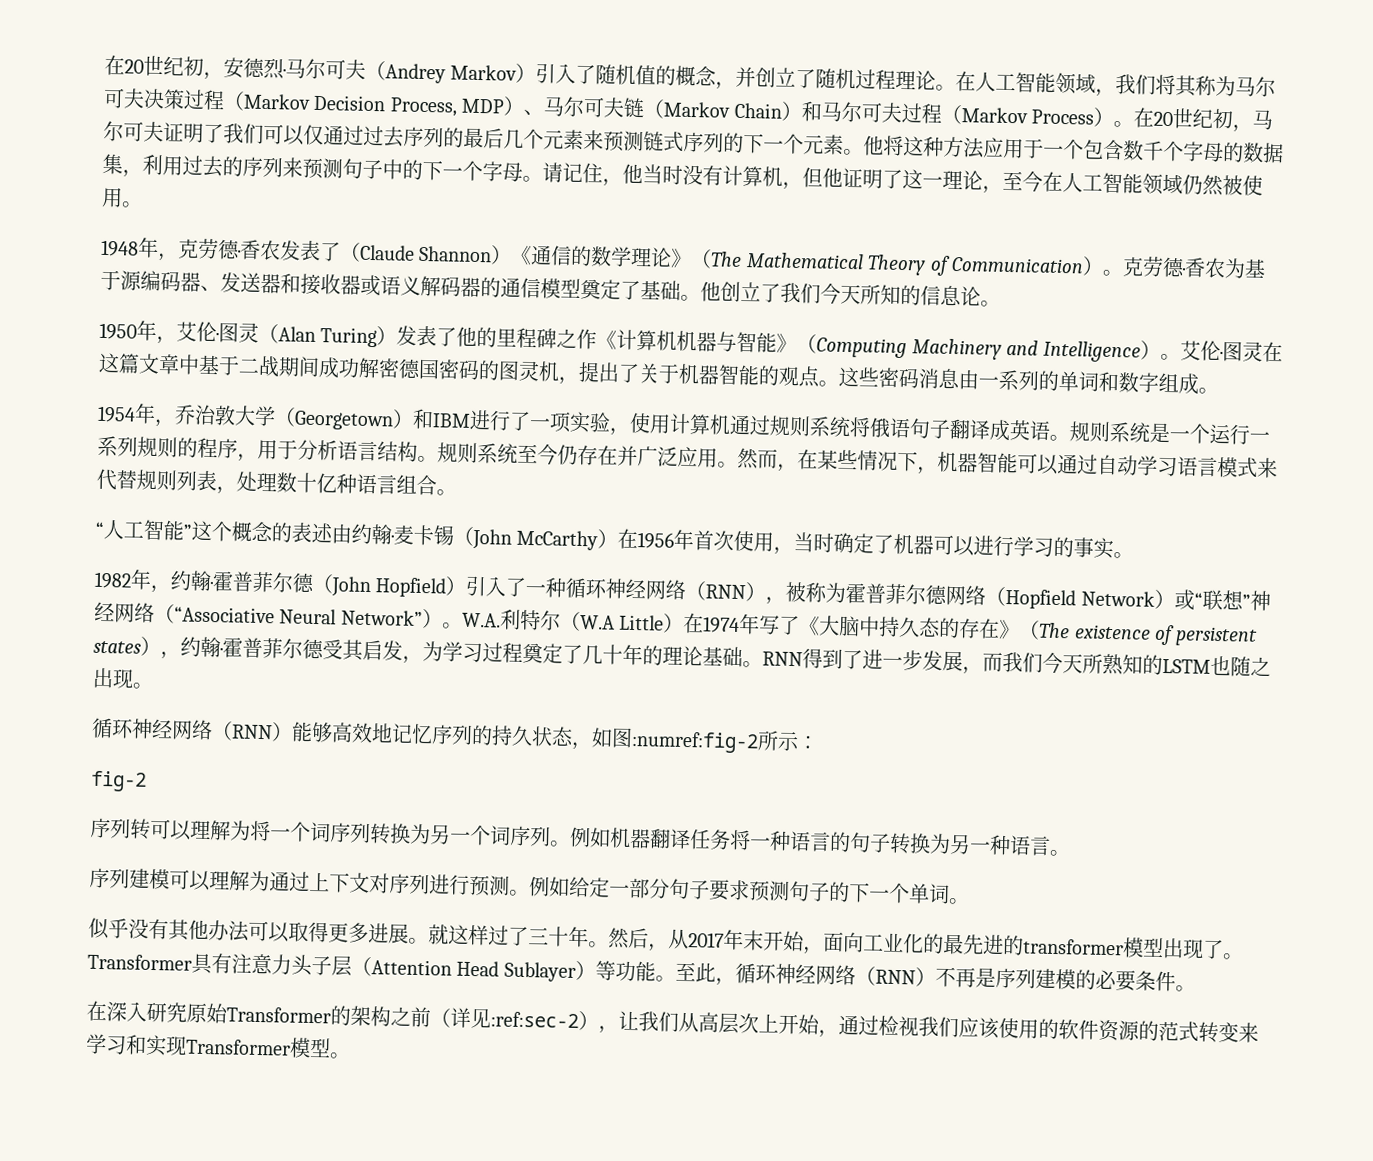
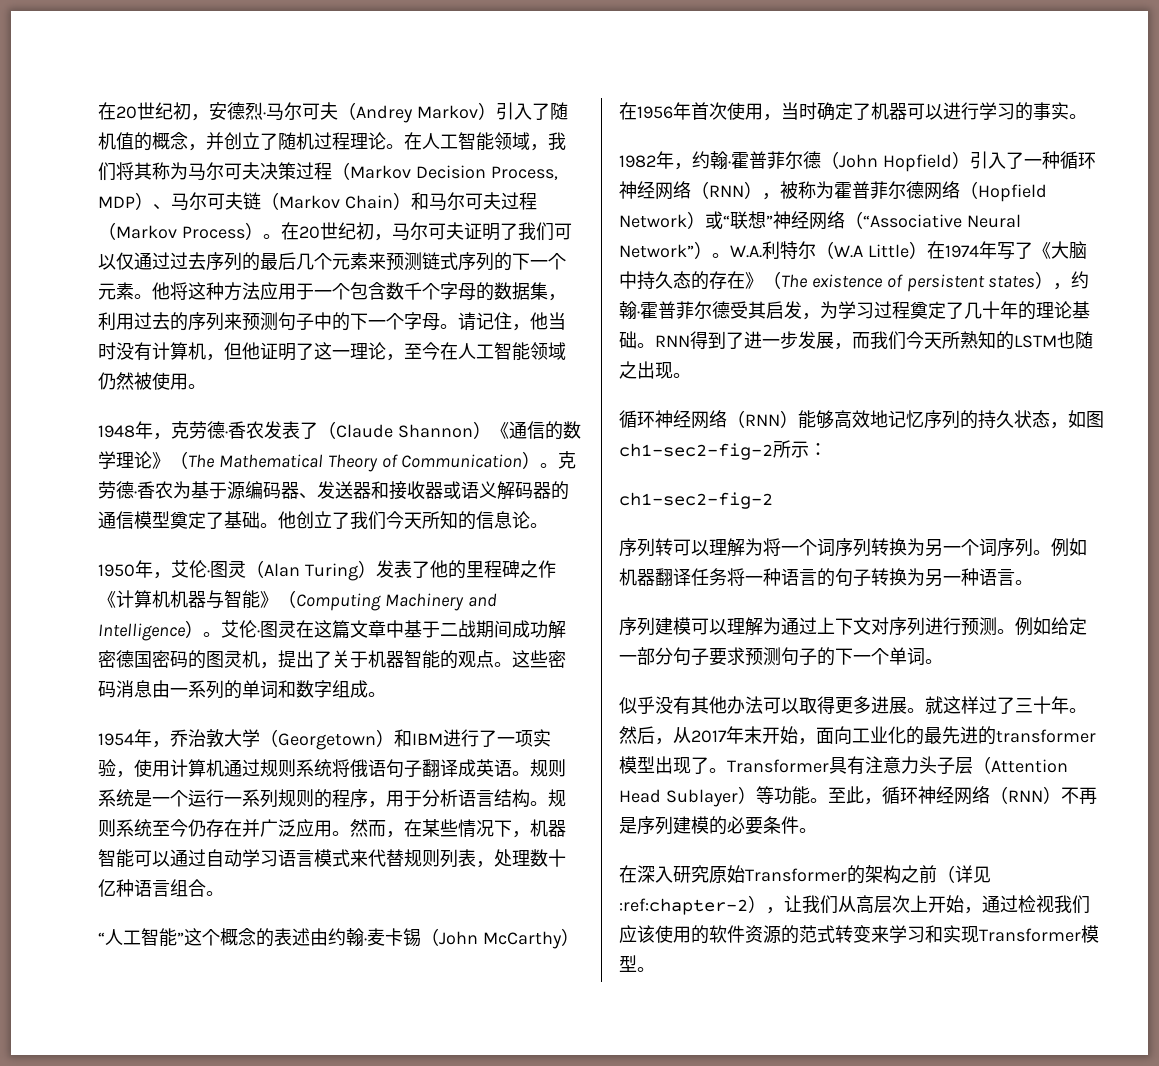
[631,731,759,754] :numref:fig-2 -> [619,443,773,460] ch1-sec2-fig-2
[90,770,147,792] fig-2 -> [619,492,773,509] ch1-sec2-fig-2
[490,1011,579,1029] :ref:sec-2 -> [619,898,748,915] :ref:chapter-2

